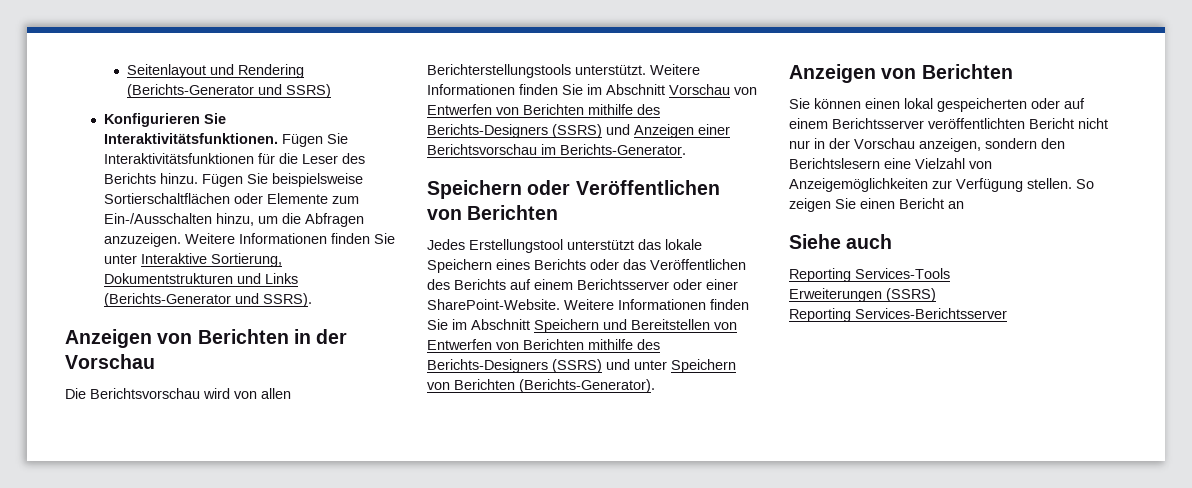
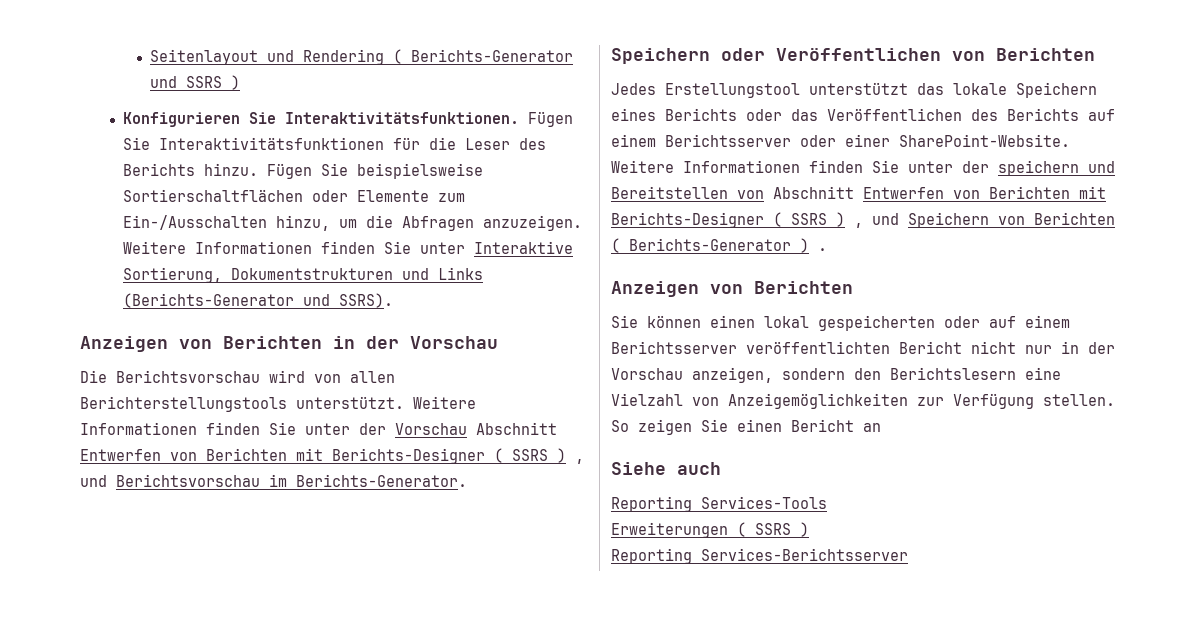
[126,84,331,98] (Berichts-Generator und SSRS) -> [393,49,574,64] [150,75,241,90] ( Berichts-Generator und SSRS )
[587,84,757,95] [427,104,660,115] [427,124,730,138] im Abschnitt Vorschau von Entwerfen von Berichten mithilfe des Berichts-Designers (SSRS) und Anzeigen einer -> [305,422,557,435] [80,448,584,464] [80,475,107,487] unter der Vorschau Abschnitt Entwerfen von Berichten mit Berichts-Designer ( SSRS ) , und
[452,319,599,333] im Abschnitt Speichern -> [908,160,1079,176] unter der speichern
[427,339,660,350] [427,359,736,373] [427,379,655,393] Entwerfen von Berichten mithilfe des Berichts-Designers (SSRS) und unter Speichern von Berichten (Berichts-Generator). -> [773,186,1106,199] [611,212,1115,228] [611,238,827,253] Abschnitt Entwerfen von Berichten mit Berichts-Designer ( SSRS ) , und Speichern von Berichten ( Berichts-Generator ) .
[886,288,936,302] (SSRS) -> [737,522,809,537] ( SSRS )

